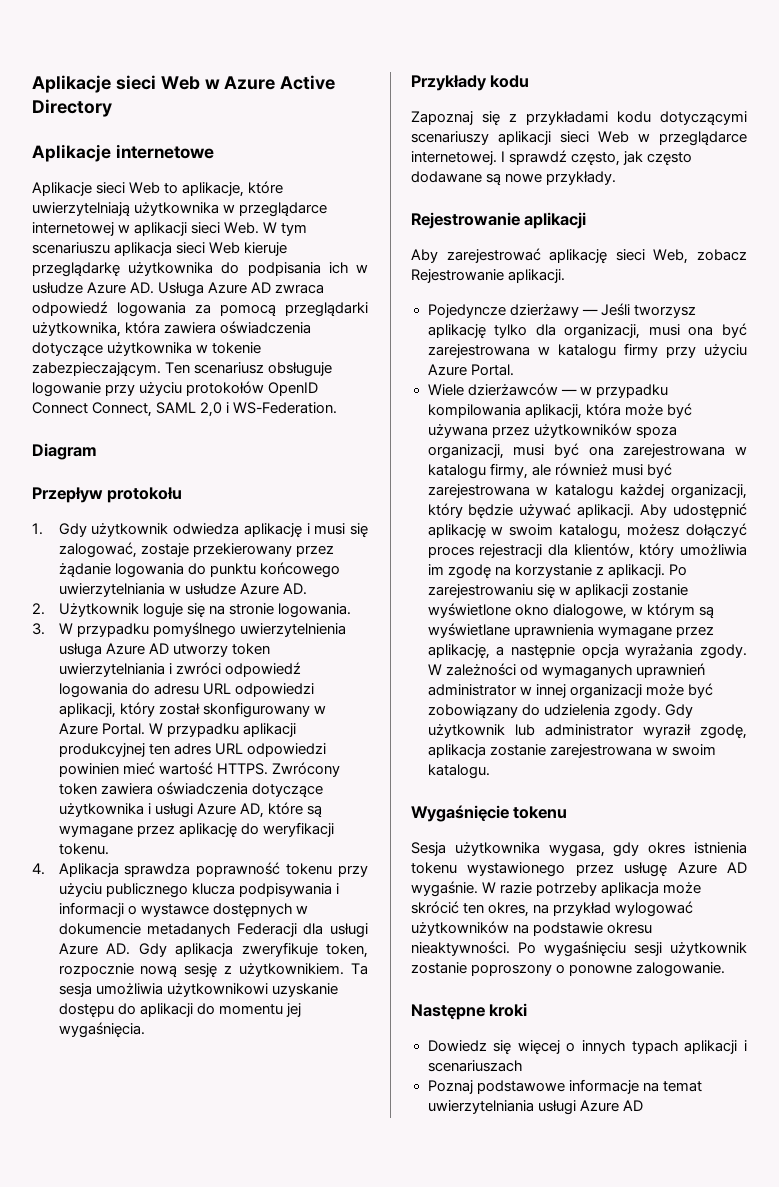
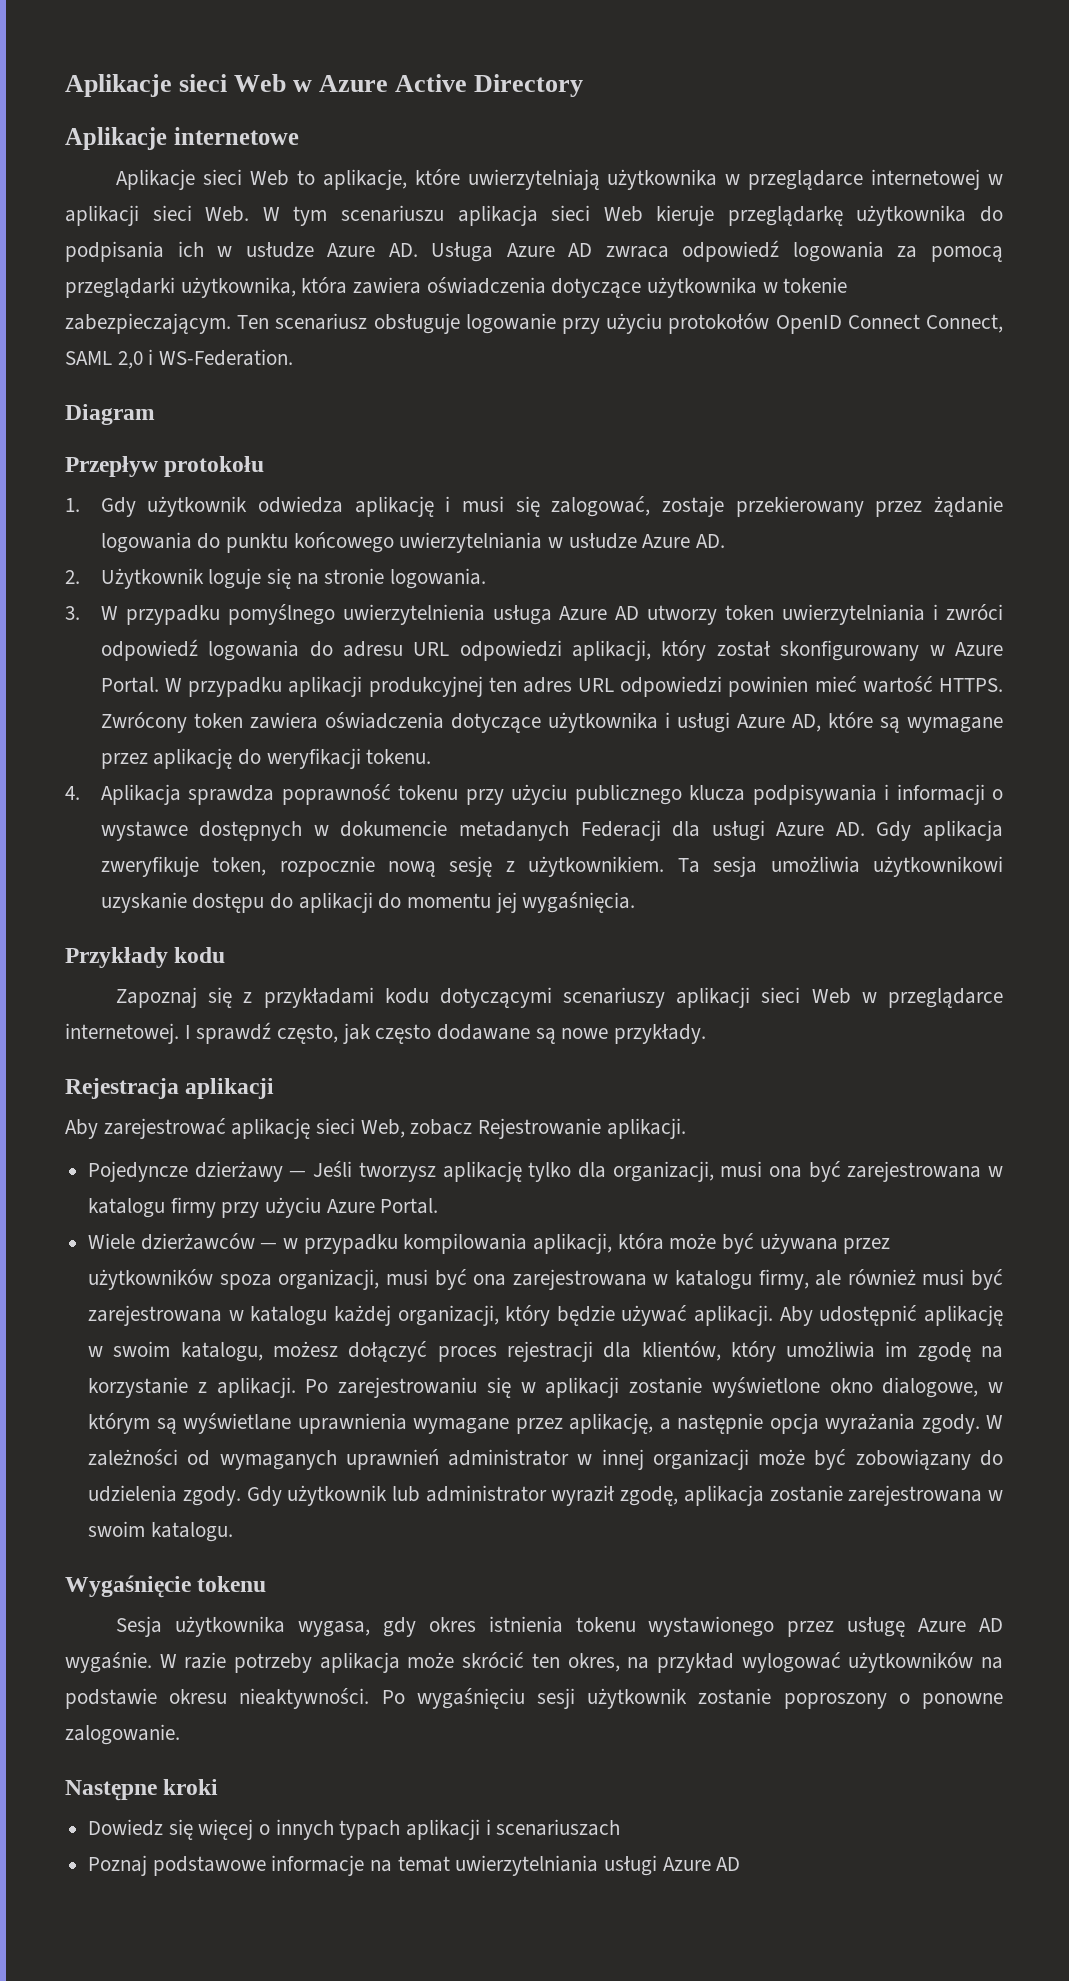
[411,212,520,229] Rejestrowanie -> [65,1078,179,1099] Rejestracja

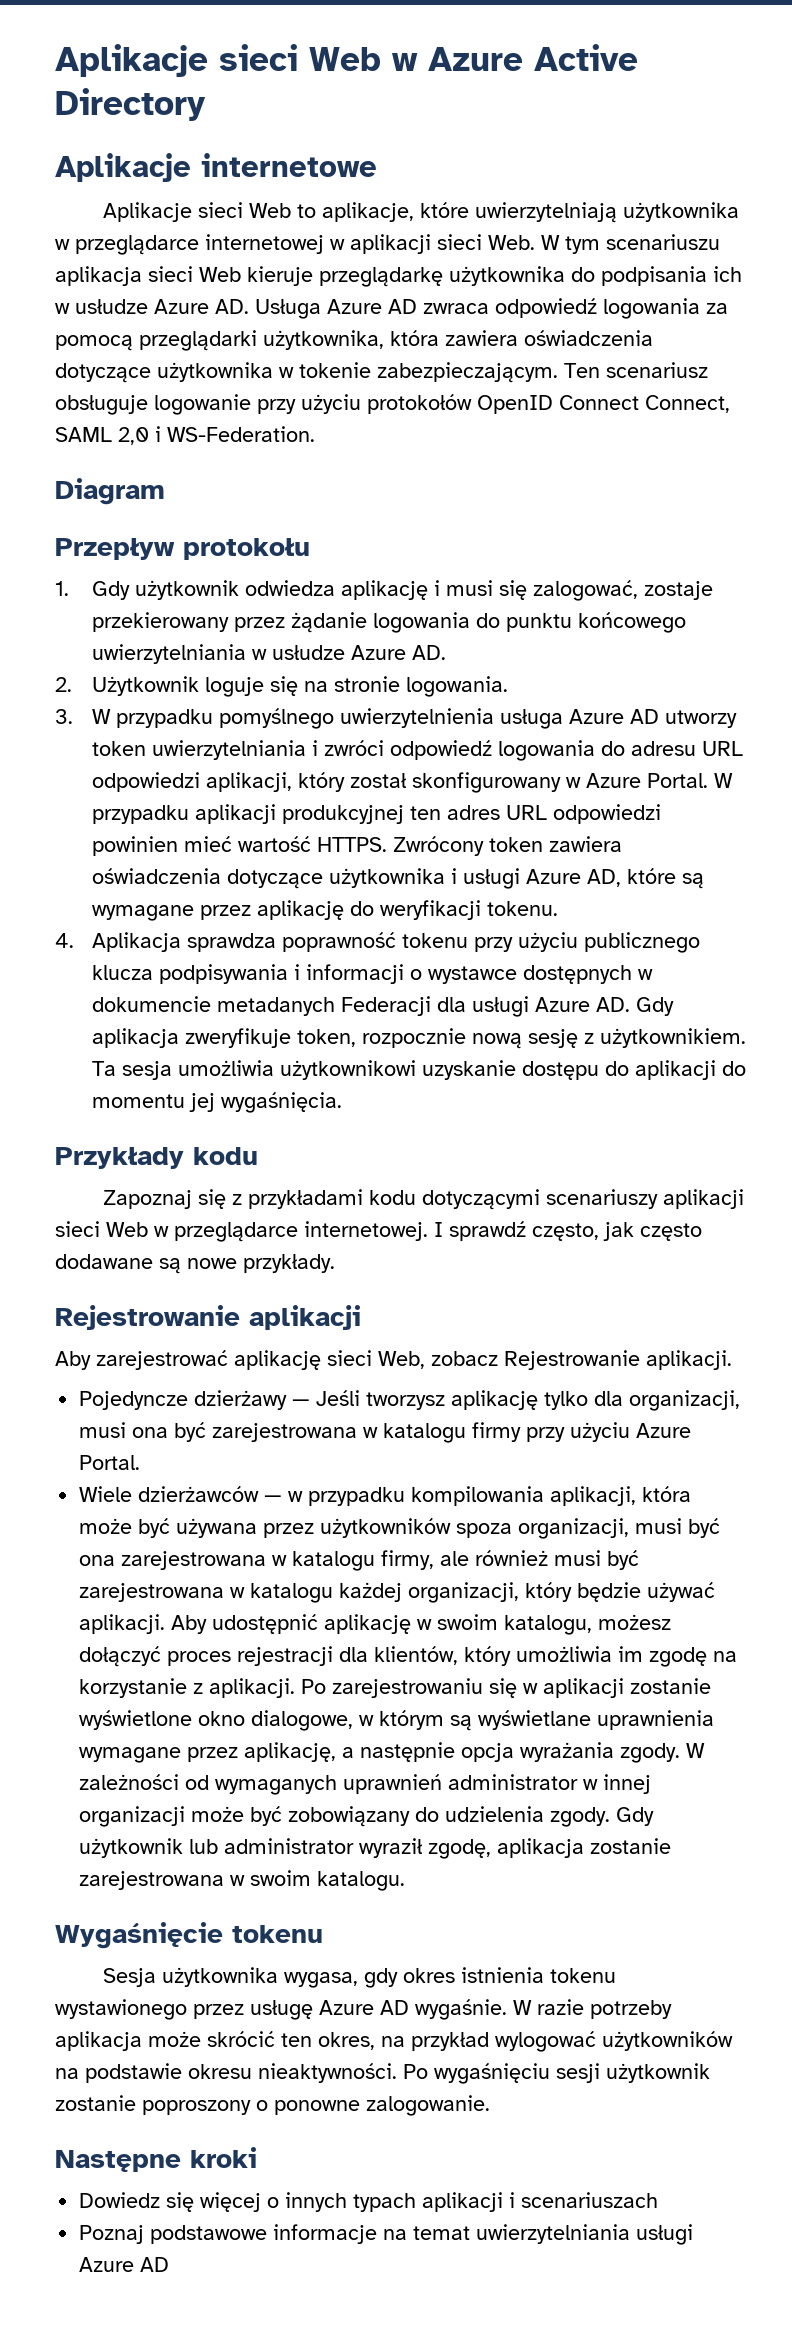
[65,1078,179,1099] Rejestracja -> [55,1305,240,1330] Rejestrowanie

